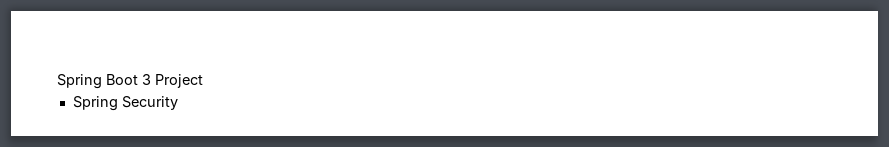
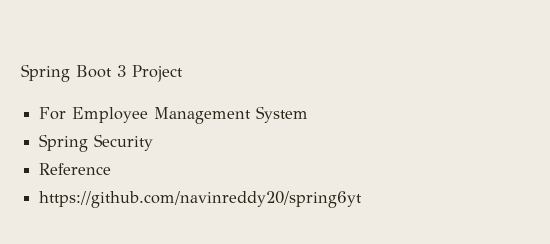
(203, 81) none -> [39,106,309,124] // For Employee Management System
(178, 103) none -> [39,163,112,175] [39,191,363,208] // Reference // https://github.com/navinreddy20/spring6yt

